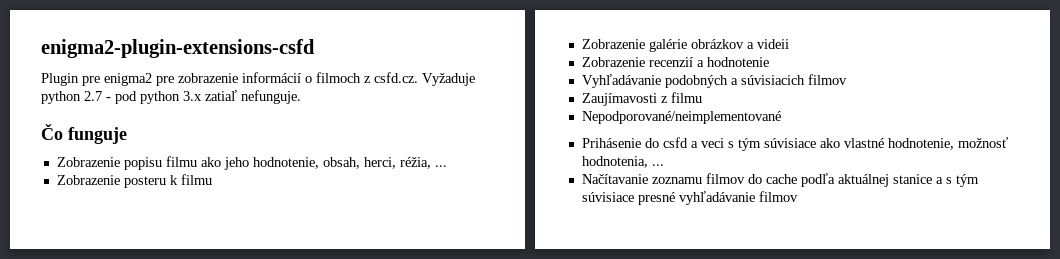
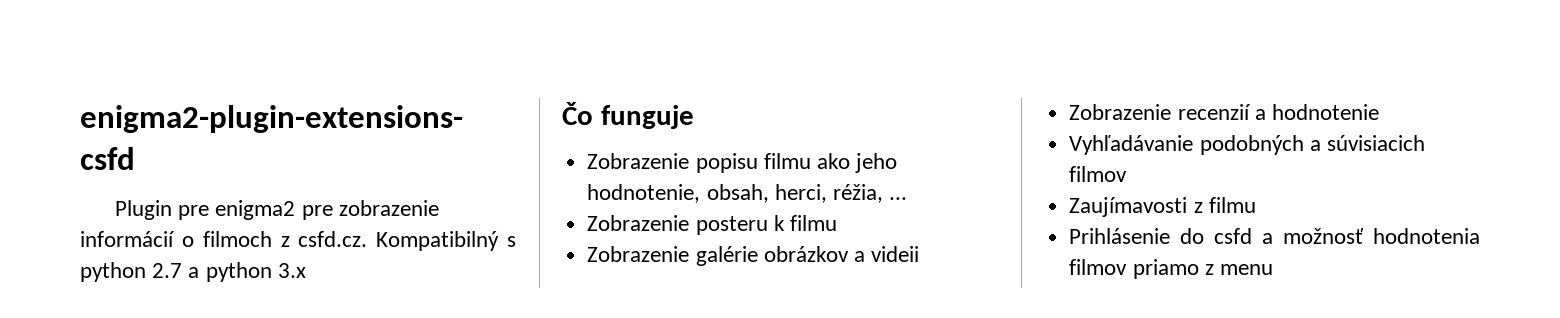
[422,73,475,86] [41,91,137,104] Vyžaduje python 2.7 - pod -> [376,231,516,251] [80,262,200,282] Kompatibilný s python 2.7 a
[205,90,301,104] zatiaľ nefunguje. -> (306, 270) none
[581,111,781,124] [581,138,641,148] Nepodporované/neimplementované // Prihásenie -> [1069,228,1171,244] Prihlásenie
[700,137,1008,151] [581,156,664,168] [581,173,979,187] [581,191,798,205] veci s tým súvisiace ako vlastné hodnotenie, možnosť hodnotenia, ... // Načítavanie zoznamu filmov do cache podľa aktuálnej stanice a s tým súvisiace presné vyhľadávanie filmov -> [1283,228,1480,244] [1069,259,1273,279] možnosť hodnotenia filmov priamo z menu

